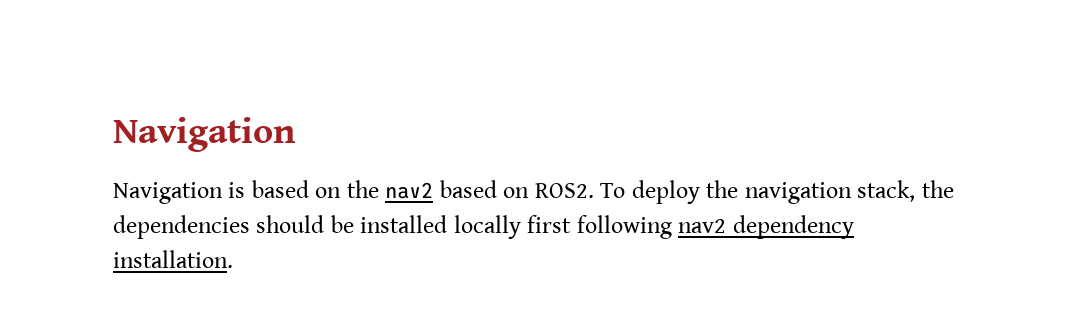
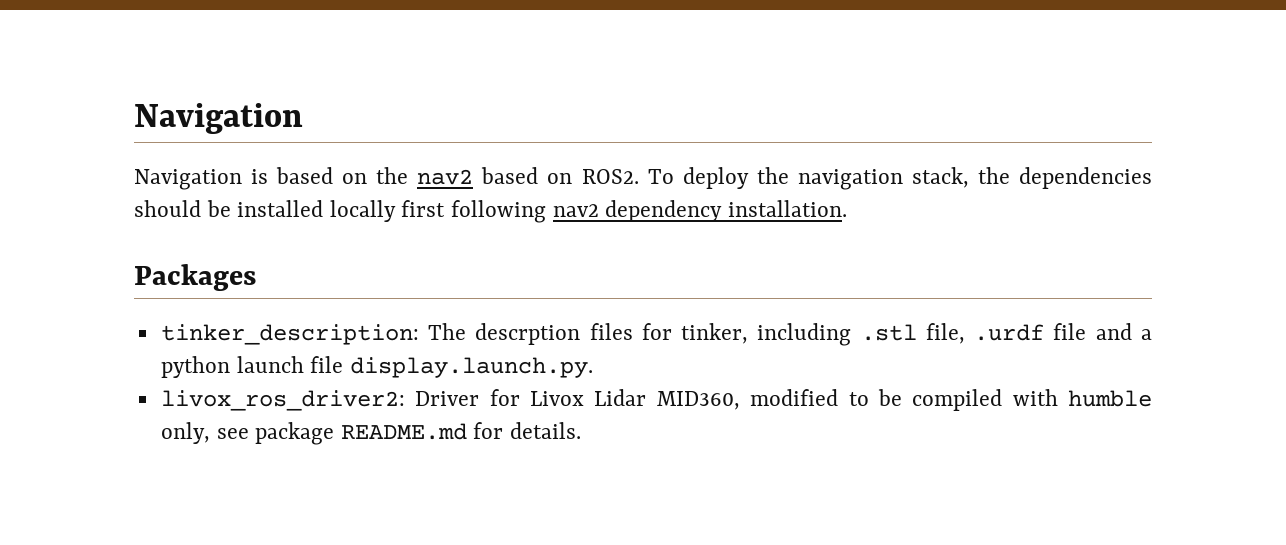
(233, 259) none -> [134,264,256,291] [160,323,1152,346] [160,356,593,378] [160,389,1152,411] [160,422,582,445] // Packages // tinker_description: The descrption files for tinker, including .stl file, .urdf file and a python launch file display.launch.py. // livox_ros_driver2: Driver for Livox Lidar MID360, modified to be compiled with humble only, see package README.md for details.

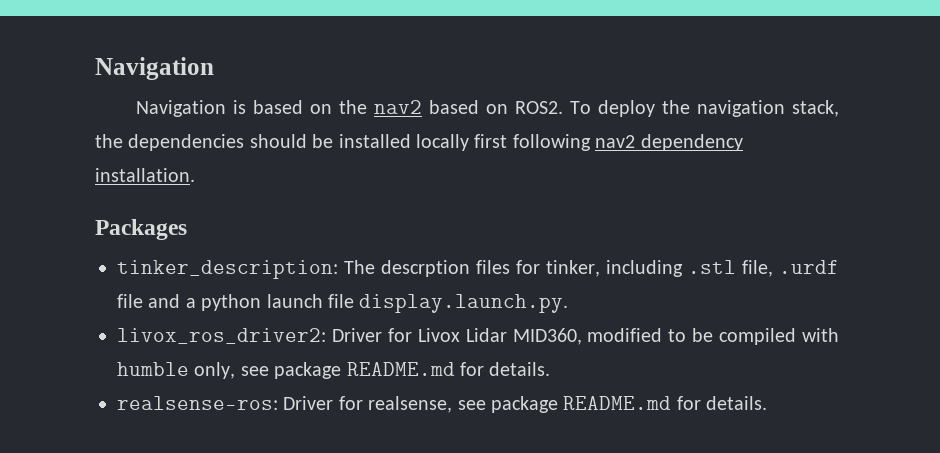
(582, 430) none -> [117,396,768,413] // realsense-ros: Driver for realsense, see package README.md for details.

